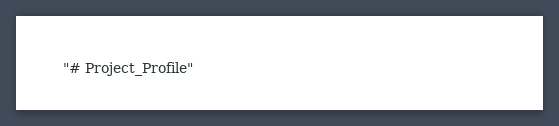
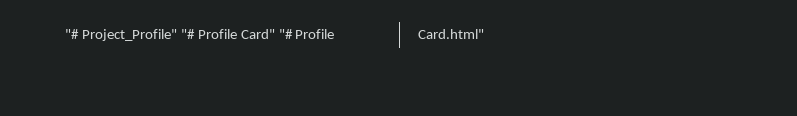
(193, 69) none -> [180,29,484,39] "# Profile Card" "# Profile Card.html"

